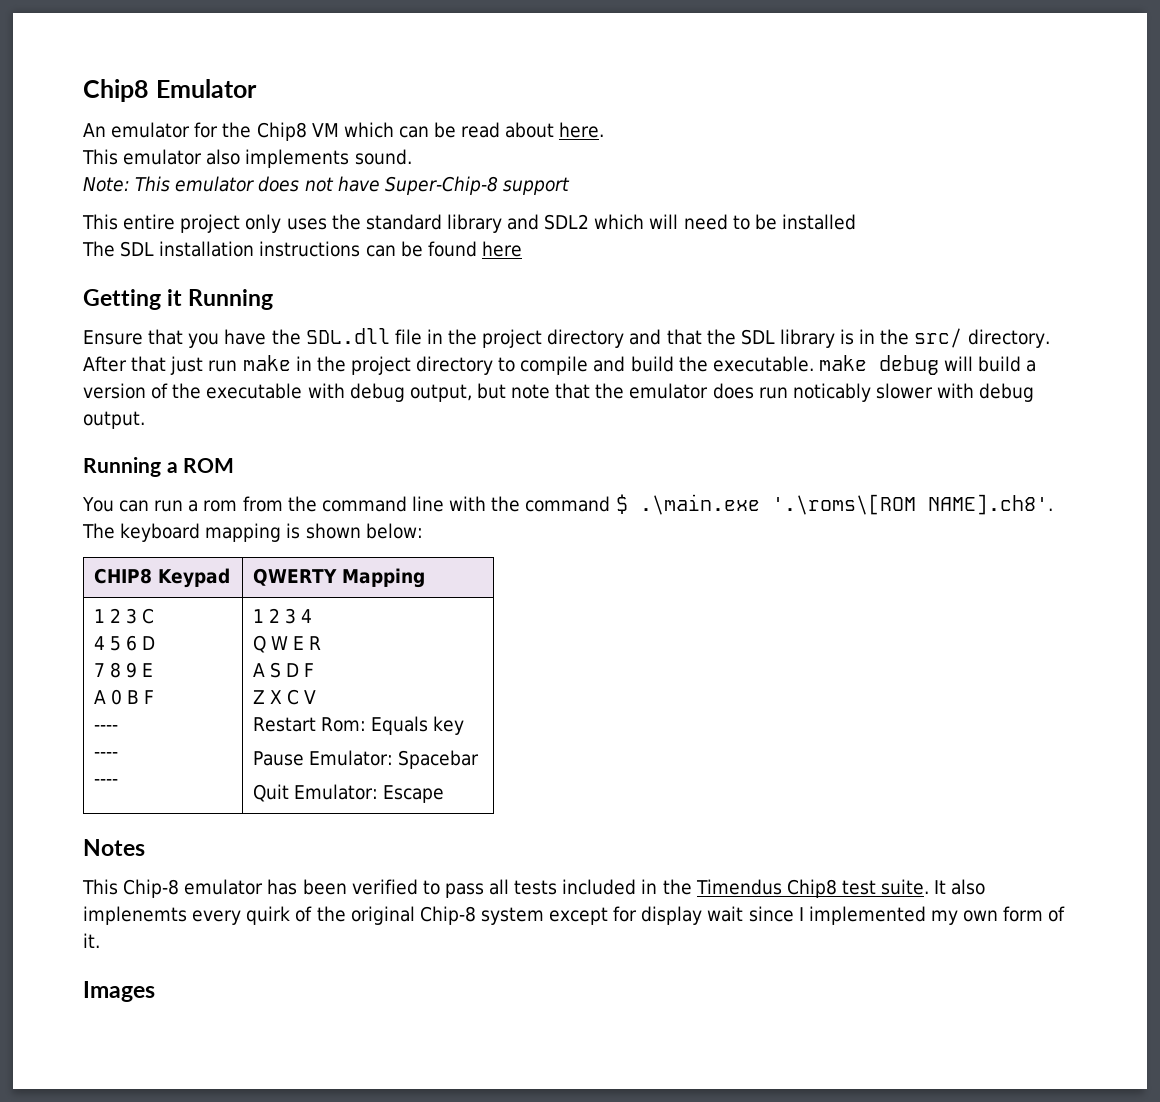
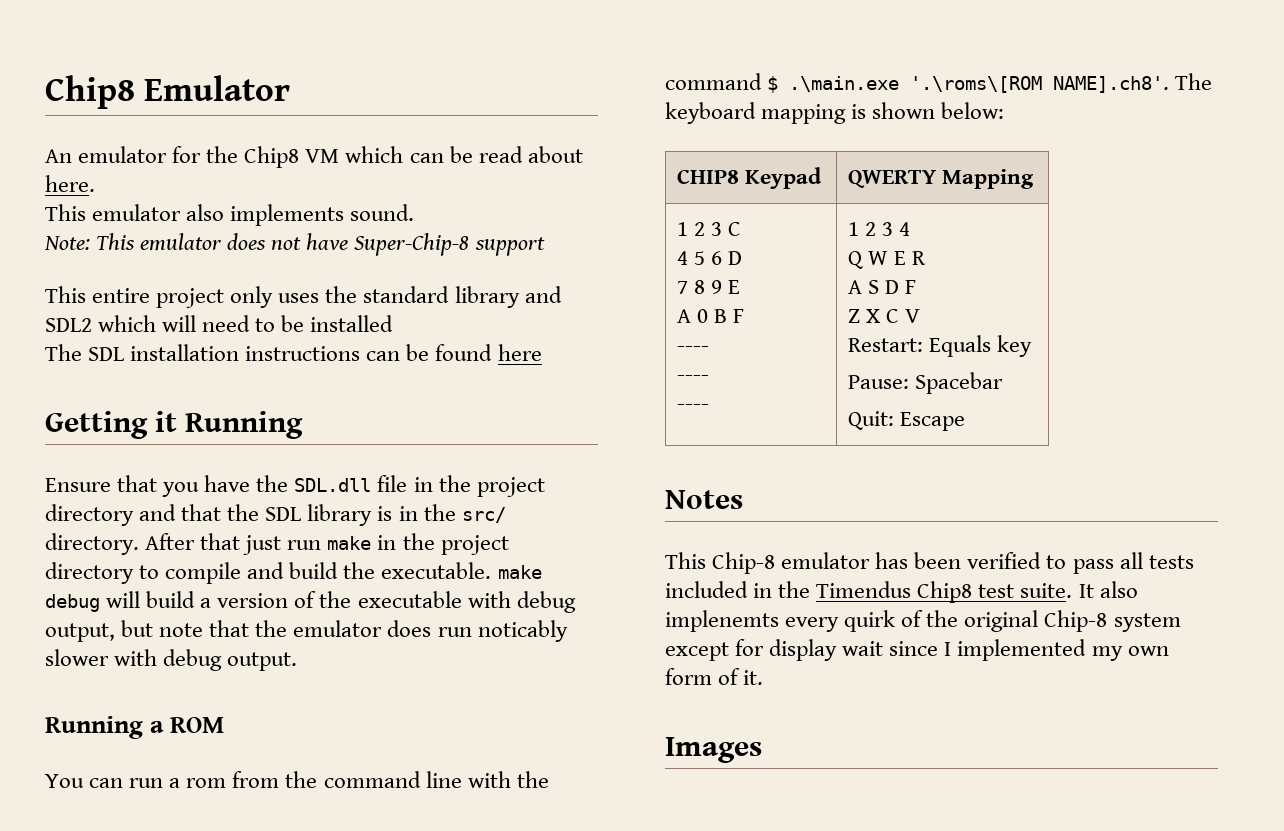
[252,717,367,732] Restart Rom: -> [848,338,924,352] Restart:
[252,750,394,766] Pause Emulator: -> [848,375,910,389] Pause:
[252,784,379,802] Quit Emulator: -> [848,411,895,430] Quit:

